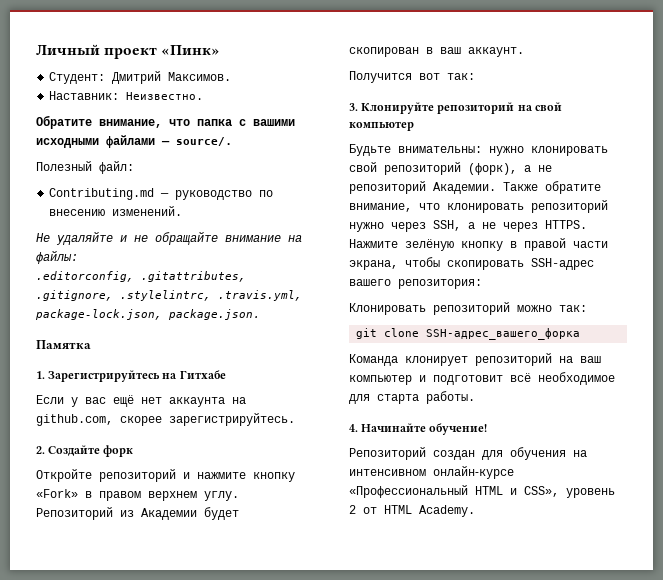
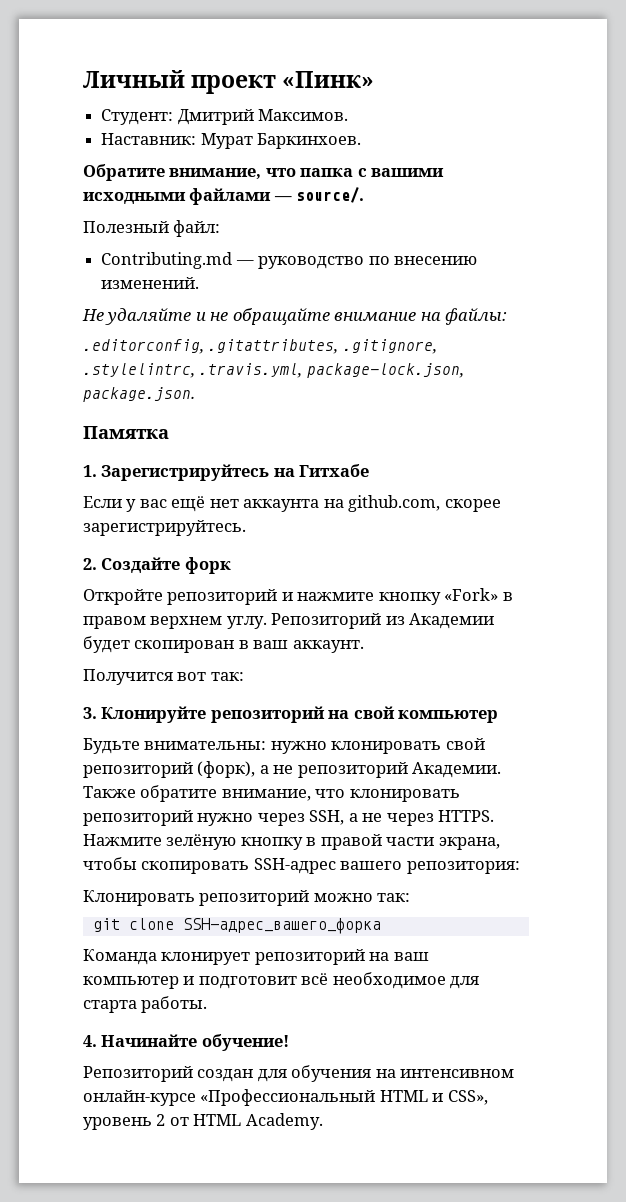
[126,92,204,100] Неизвестно. -> [200,133,362,149] Мурат Баркинхоев.

